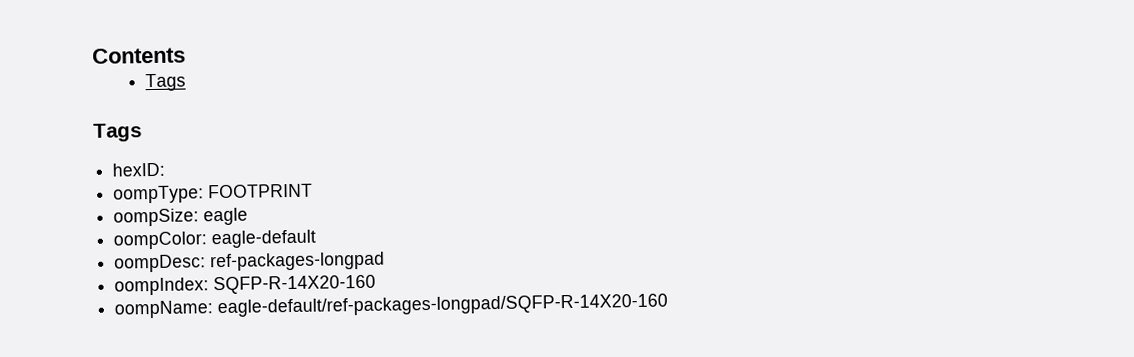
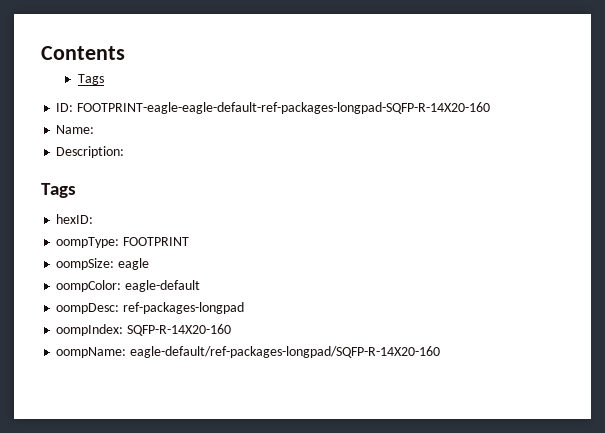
(187, 82) none -> [56,102,491,114] [56,125,95,134] [56,146,125,158] // ID: FOOTPRINT-eagle-eagle-default-ref-packages-longpad-SQFP-R-14X20-160 // Name: // Description:

